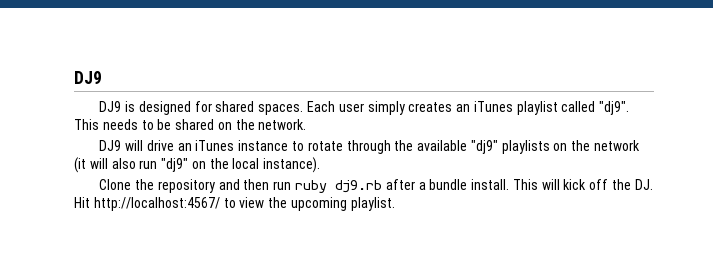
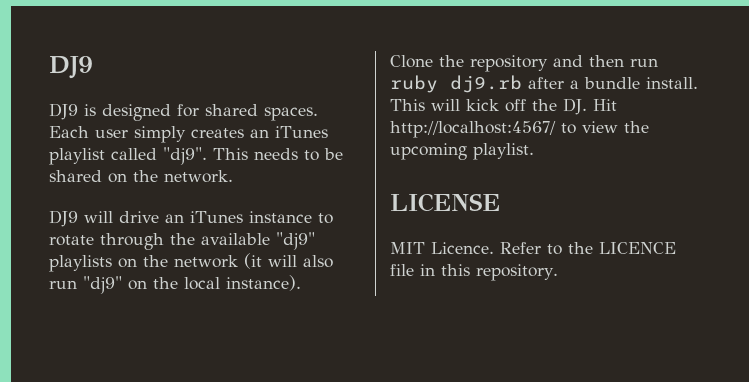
(395, 204) none -> [390,193,500,212] [390,242,676,255] [390,264,558,281] // LICENSE // MIT Licence. Refer to the LICENCE file in this repository.

